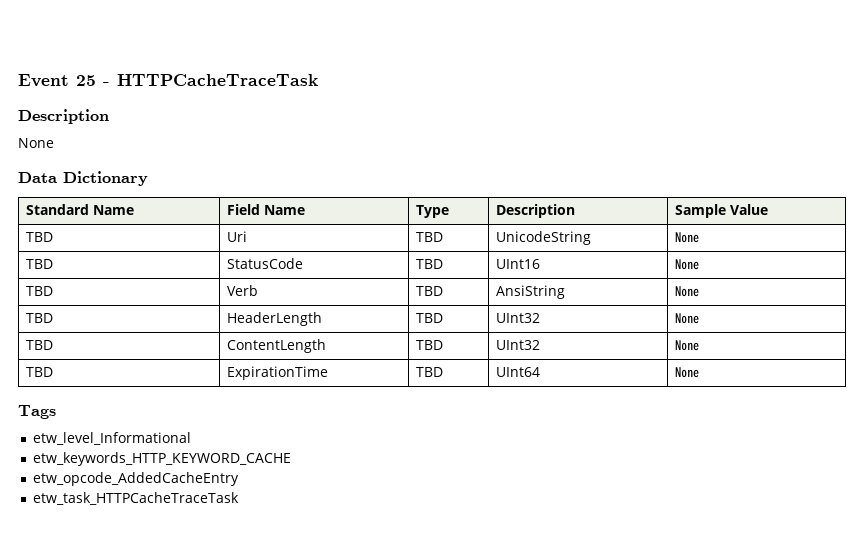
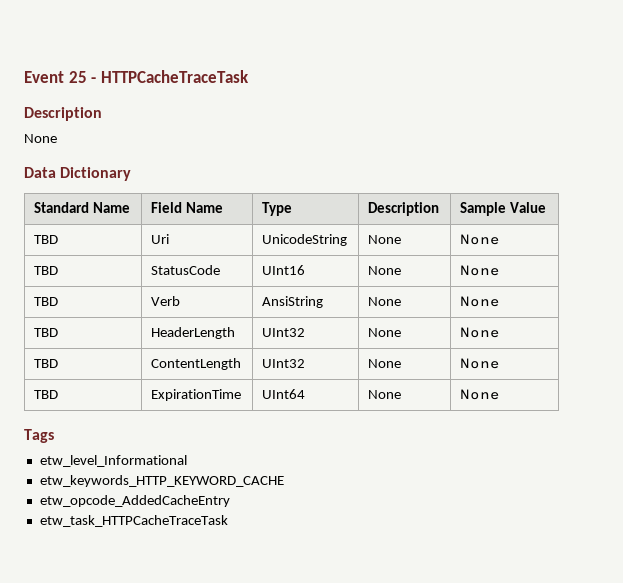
[415,232,443,242] [495,231,591,245] TBD | UnicodeString -> [261,234,347,246] [367,235,401,244] UnicodeString | None
[415,259,443,269] [495,259,540,269] TBD | UInt16 -> [261,265,305,275] [367,266,401,275] UInt16 | None
[415,286,443,296] [495,285,565,299] TBD | AnsiString -> [261,296,323,308] [367,297,401,306] AnsiString | None
[415,313,443,323] [495,313,540,323] TBD | UInt32 -> [261,328,305,337] [367,328,401,337] UInt32 | None
[415,340,443,350] [495,340,540,350] TBD | UInt32 -> [261,359,305,368] [367,359,401,368] UInt32 | None
[415,367,443,377] [495,367,540,377] TBD | UInt64 -> [261,389,305,399] [367,390,401,399] UInt64 | None

